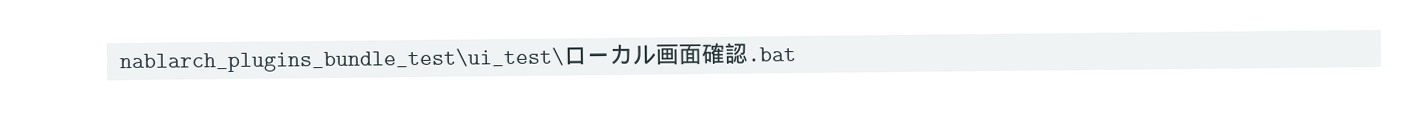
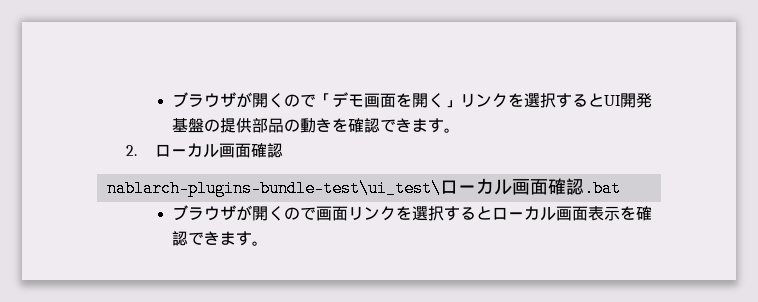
[118,47,564,74] nablarch_plugins_bundle_test\ui_test\ -> [172,92,653,108] [172,118,461,133] [125,143,283,158] [106,180,441,197] ブラウザが開くので「デモ画面を開く」リンクを選択するとUI開発基盤の提供部品の動きを確認できます。 // 2.ローカル画面確認 // nablarch-plugins-bundle-test\ui_test\
(796, 54) none -> [172,205,653,221] [172,231,269,246] // ブラウザが開くので画面リンクを選択するとローカル画面表示を確認できます。

